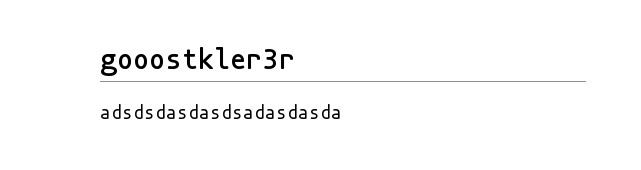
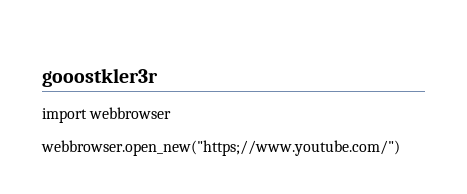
[100,104,342,119] adsdsdasdasdsadasdasda -> [42,107,172,123] [41,140,400,156] import webbrowser // webbrowser.open_new("https;//www.youtube.com/")

